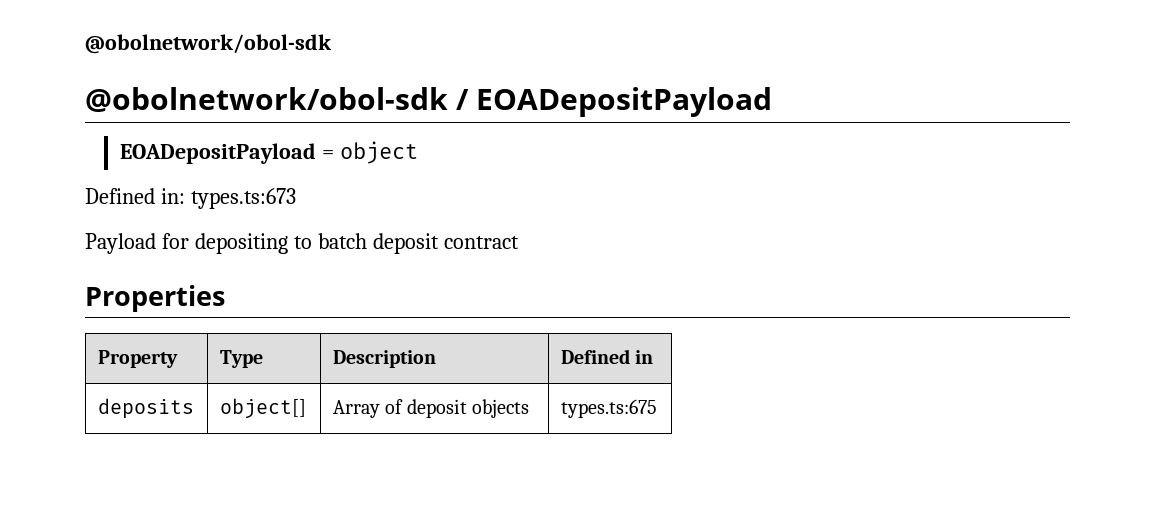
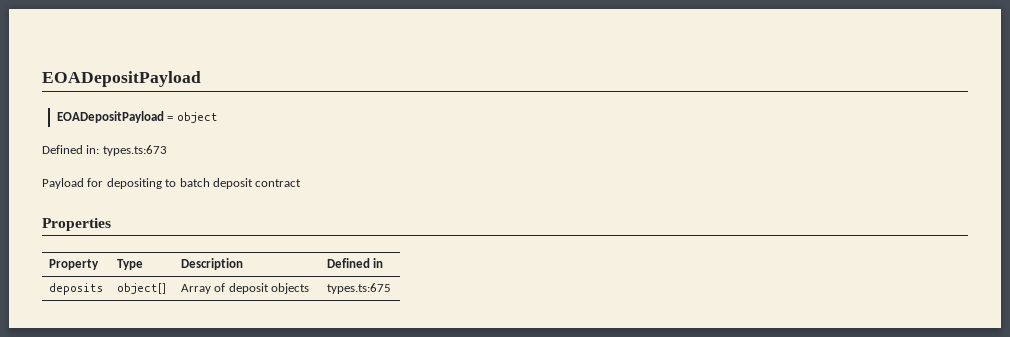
[85,34,332,54] [85,87,469,112] @obolnetwork/obol-sdk // @obolnetwork/obol-sdk / -> (42, 79) none

